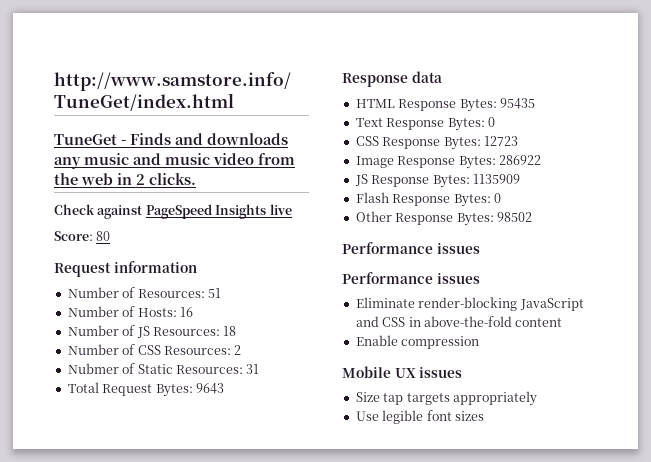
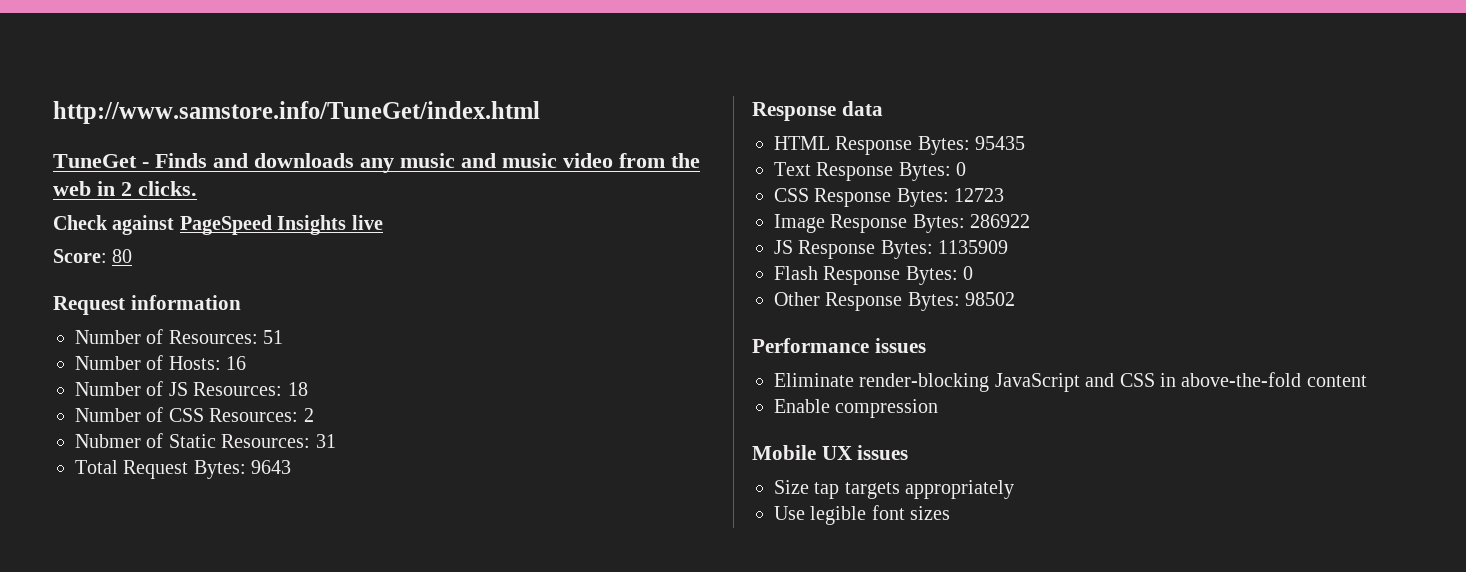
[342,272,480,284] // Performance issues -> (926, 345) none

